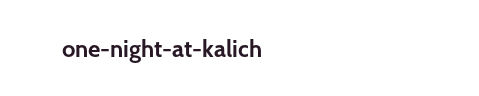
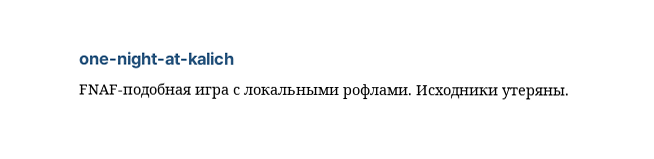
(262, 51) none -> [78,82,569,100] // FNAF-подобная игра с локальными рофлами. Исходники утеряны.

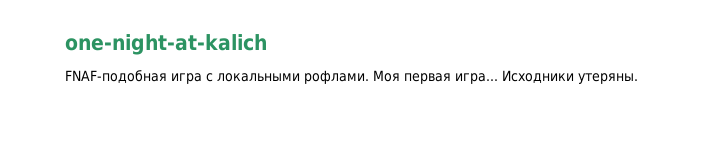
(412, 92) none -> [373,70,498,84] Моя первая игра...

